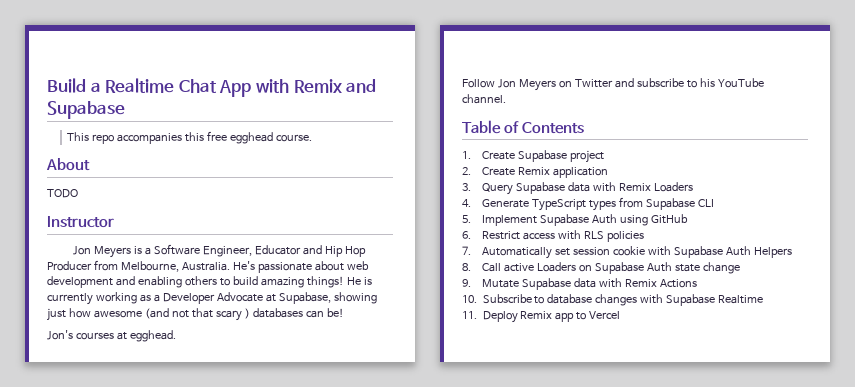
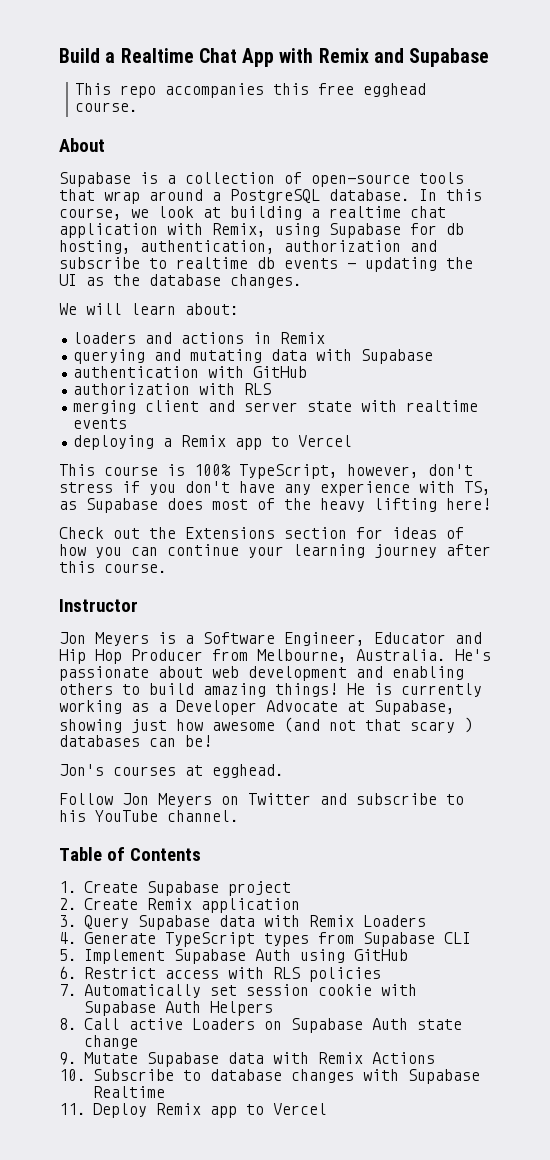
[47,189,78,198] TODO -> [59,172,464,187] [59,189,482,204] [59,206,446,220] [59,223,464,238] [59,240,437,254] [59,257,473,272] [59,274,302,288] [59,303,239,315] [73,332,326,344] [73,349,434,364] [73,366,308,378] [73,383,272,395] [73,400,479,414] [73,418,128,429] [73,435,353,450] [59,464,473,479] [59,481,491,496] [59,498,491,513] [59,527,464,539] [59,544,491,558] [59,561,167,573] Supabase is a collection of open-source tools that wrap around a PostgreSQL database. In this course, we look at building a realtime chat application with Remix, using Supabase for db hosting, authentication, authorization and subscribe to realtime db events - updating the UI as the database changes. // We will learn about: // loaders and actions in Remix // querying and mutating data with Supabase // authentication with GitHub // authorization with RLS // merging client and server state with realtime events // deploying a Remix app to Vercel // This course is 100% TypeScript, however, don't stress if you don't have any experience with TS, as Supabase does most of the heavy lifting here! // Check out the Extensions section for ideas of how you can continue your learning journey after this course.

